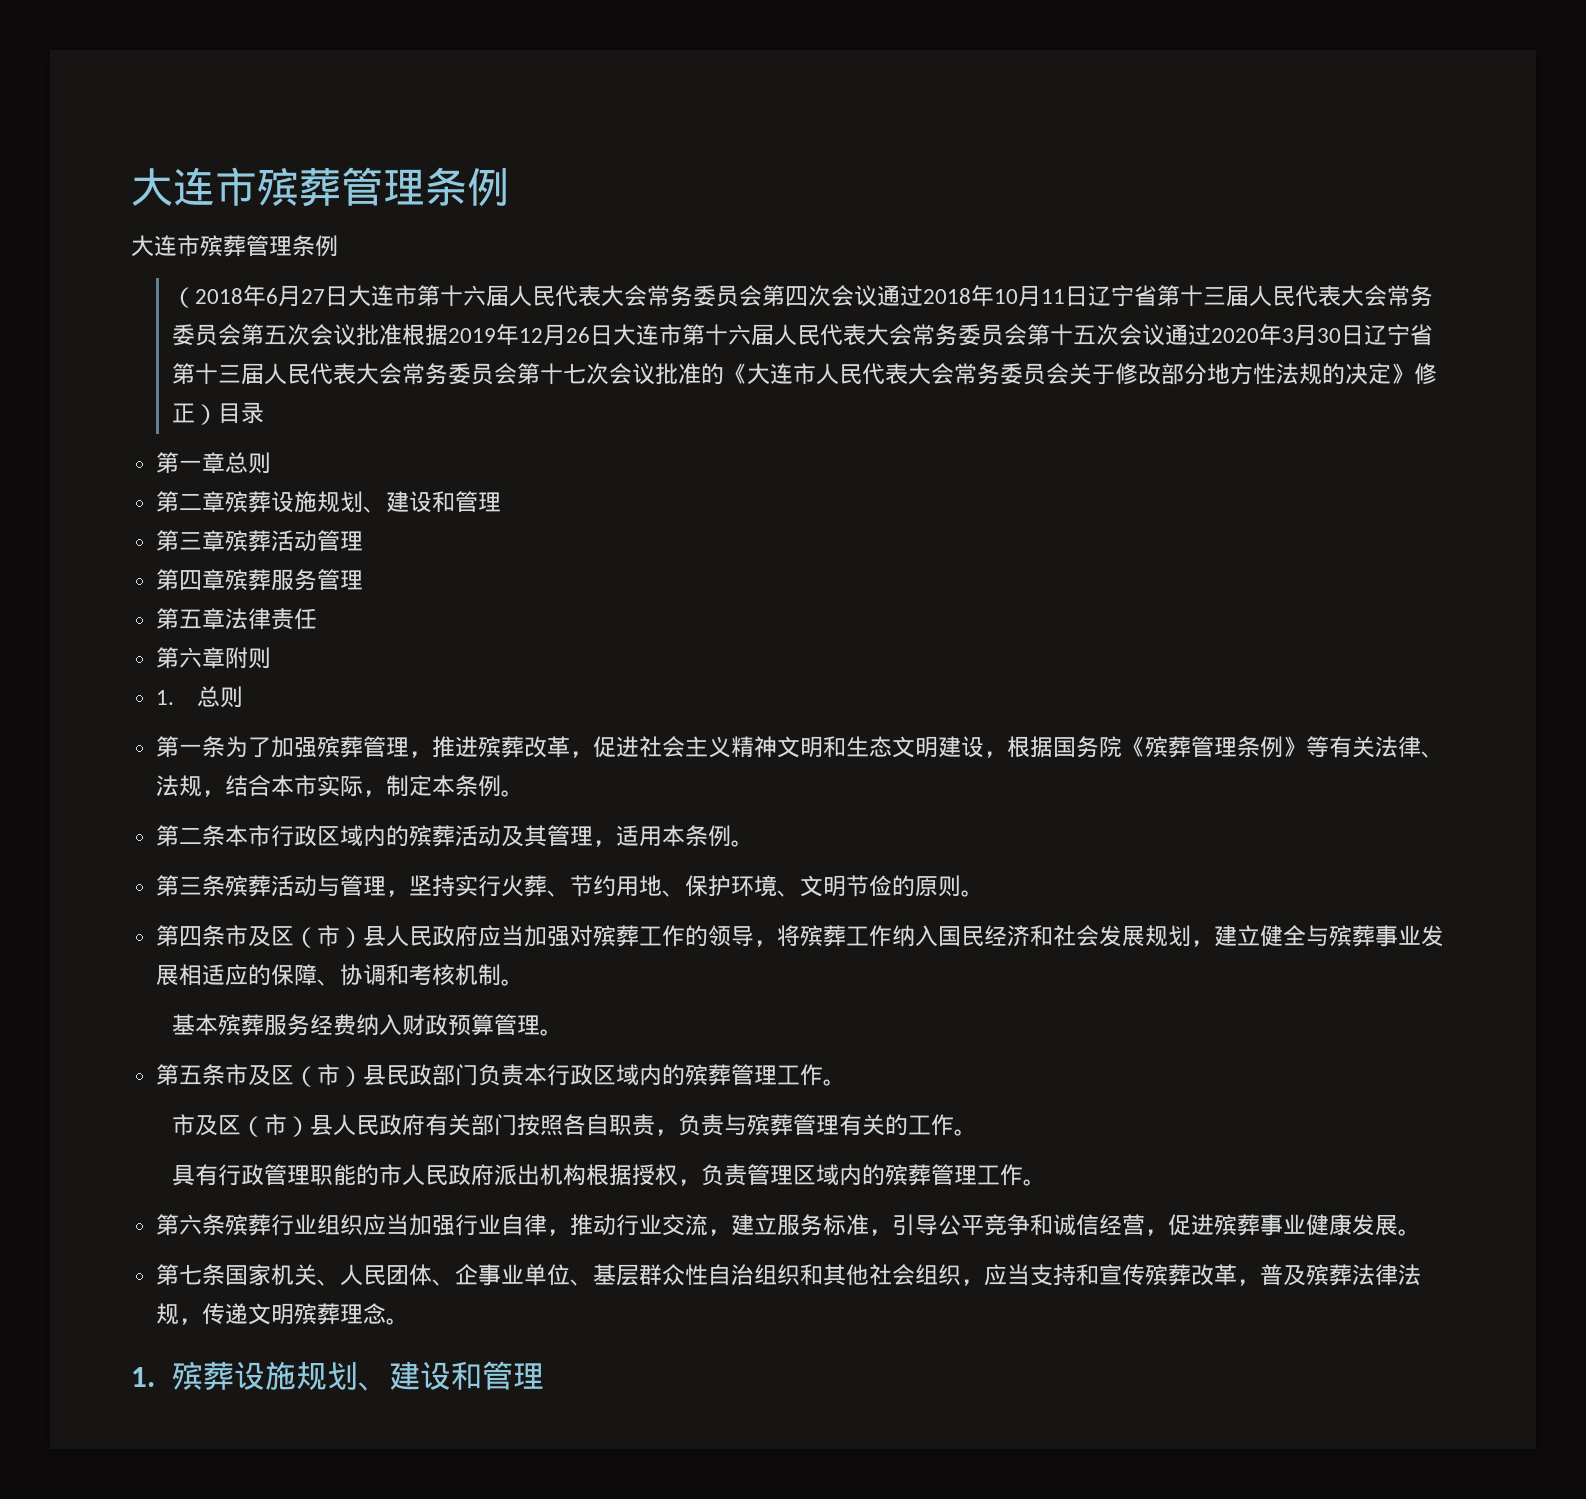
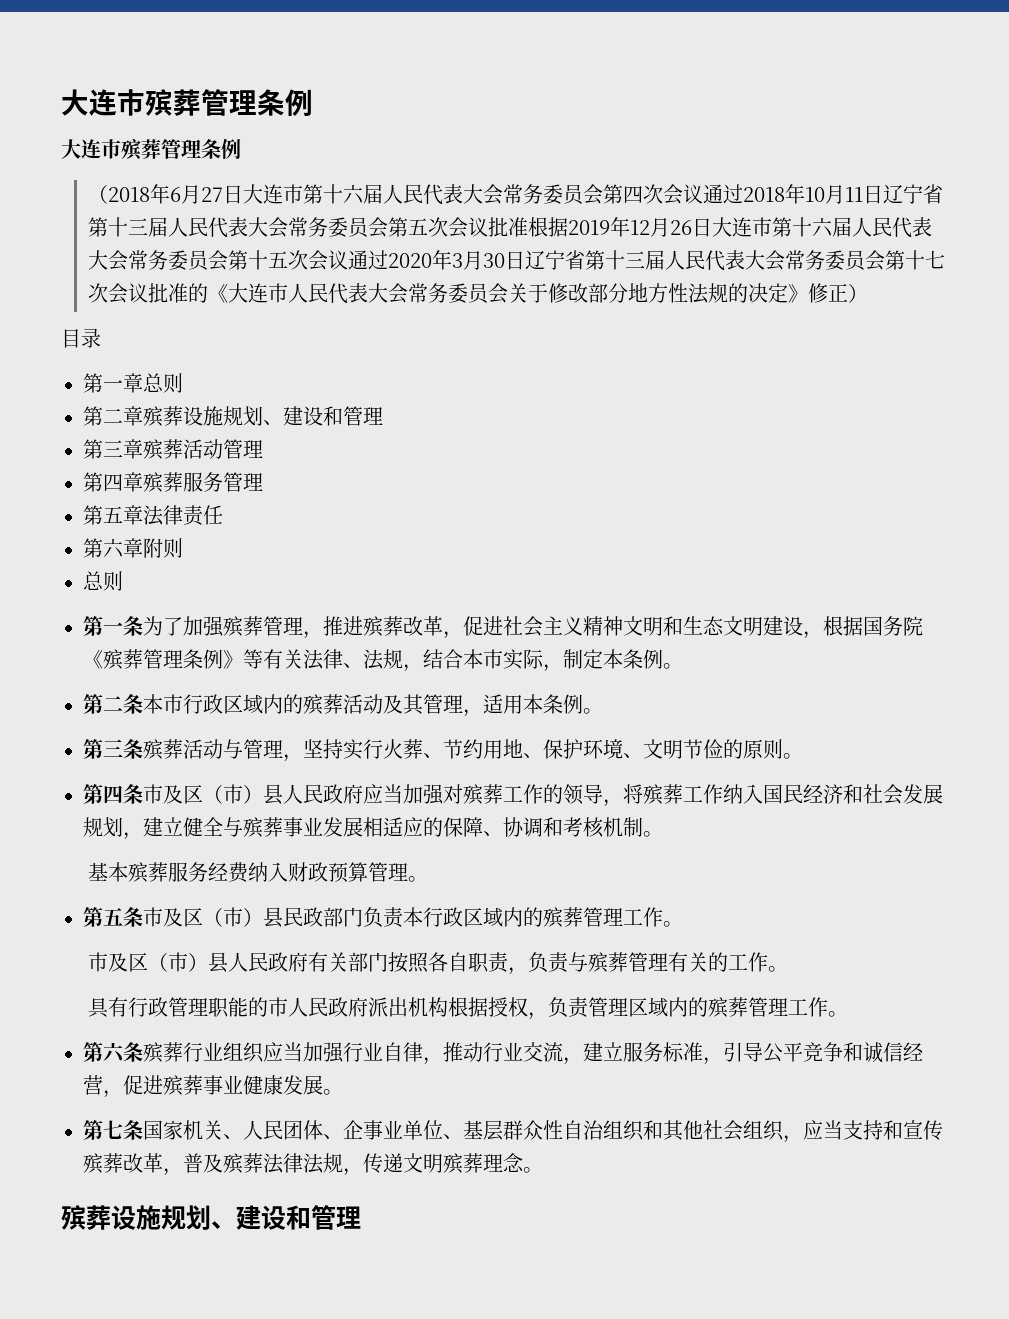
(218, 414) none -> (868, 293) //
[156,690,175,705] 1. -> (183, 548) none
[131,1367,155,1387] 1. -> (543, 1170) none

